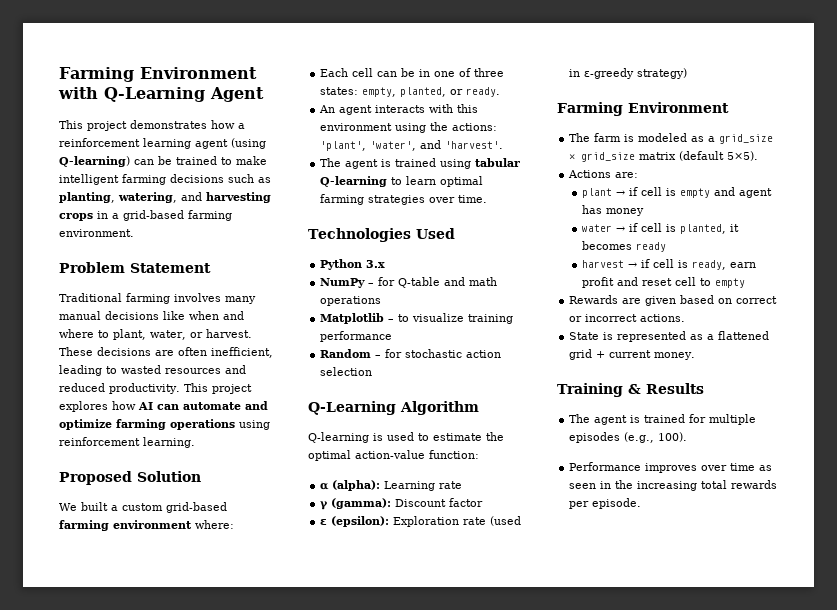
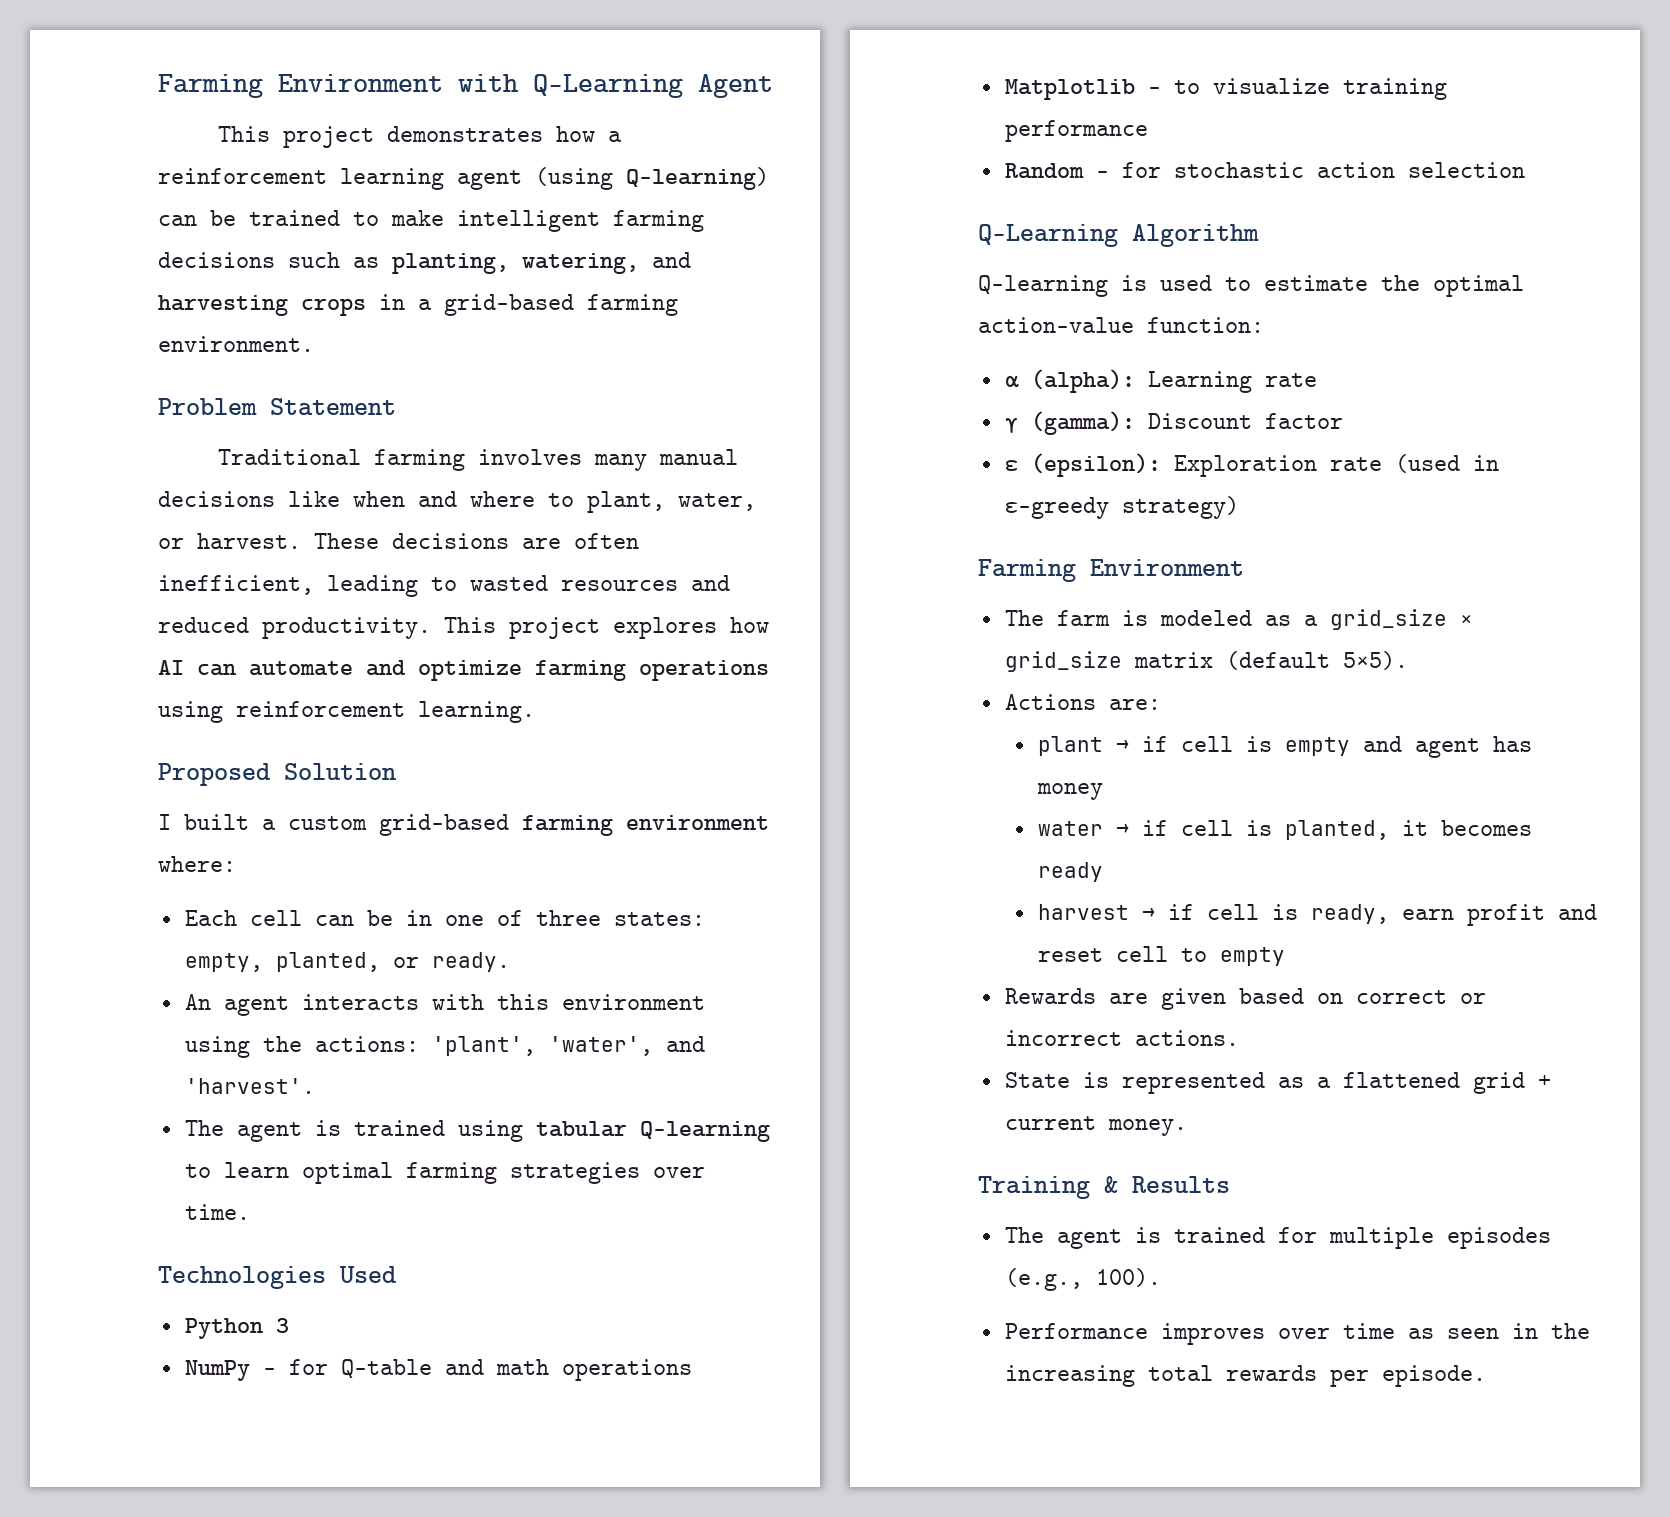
[59,503,77,511] We -> [158,814,171,830] I
[366,260,386,268] 3.x -> [275,1318,289,1333] 3

